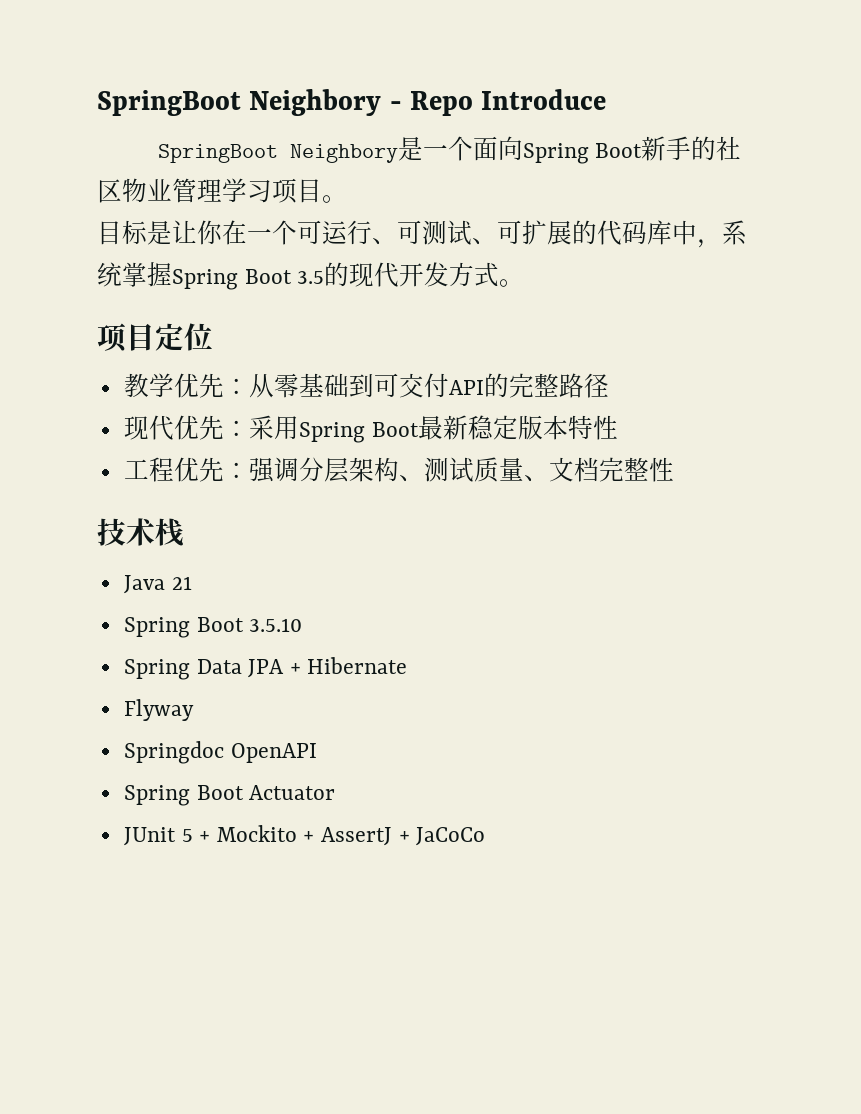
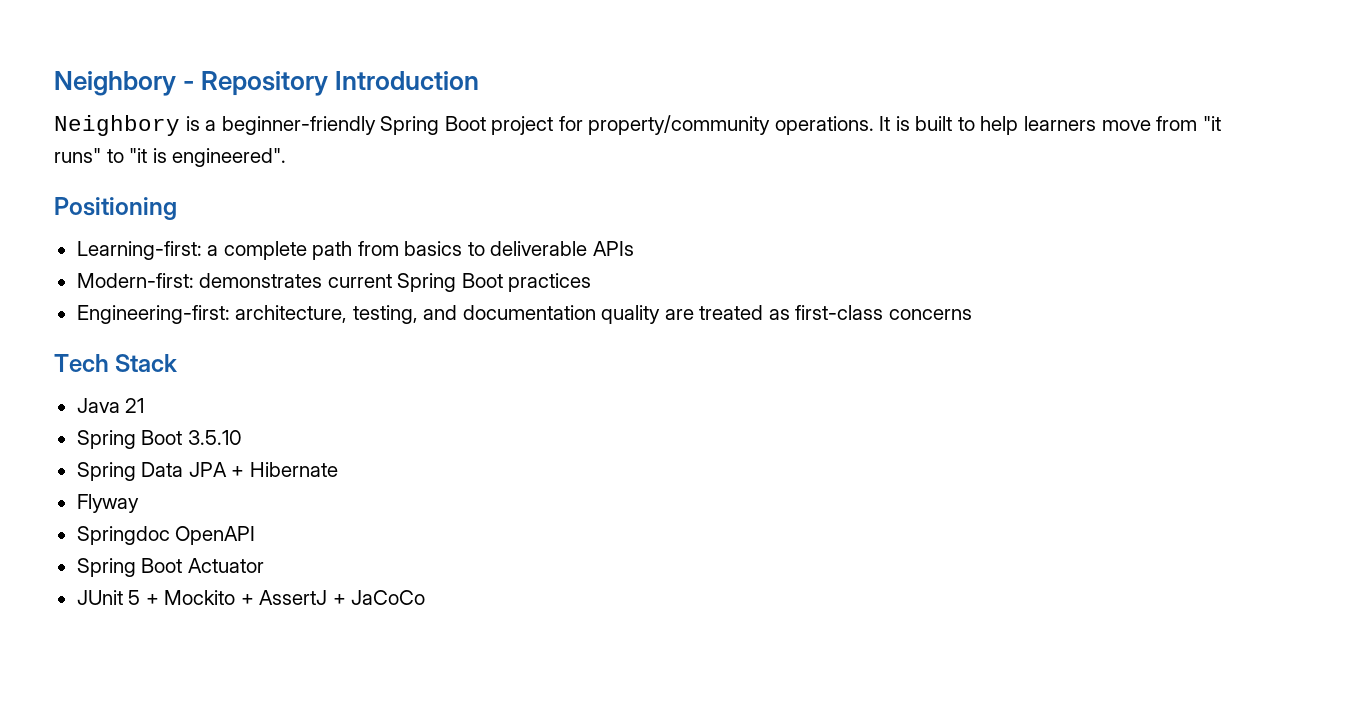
[97,90,241,116] SpringBoot -> (54, 83) none
[410,89,607,116] [157,136,742,164] [97,178,347,204] [97,220,747,248] [97,262,525,290] [97,323,213,352] [123,373,609,398] [123,415,618,443] [123,457,674,483] [97,518,184,547] Repo Introduce // SpringBoot Neighbory是一个面向Spring Boot新手的社区物业管理学习项目。 // 目标是让你在一个可运行、可测试、可扩展的代码库中，系统掌握Spring Boot 3.5的现代开发方式。 // 项目定位 // 教学优先：从零基础到可交付API的完整路径 // 现代优先：采用Spring Boot最新稳定版本特性 // 工程优先：强调分层架构、测试质量、文档完整性 // 技术栈 -> [201,71,480,96] [54,115,1221,136] [54,148,287,167] [54,197,177,220] [76,241,634,260] [76,273,592,292] [76,305,972,324] [54,354,178,372] Repository Introduction // Neighbory is a beginner-friendly Spring Boot project for property/community operations. It is built to help learners move from "it runs" to "it is engineered". // Positioning // Learning-first: a complete path from basics to deliverable APIs // Modern-first: demonstrates current Spring Boot practices // Engineering-first: architecture, testing, and documentation quality are treated as first-class concerns // Tech Stack

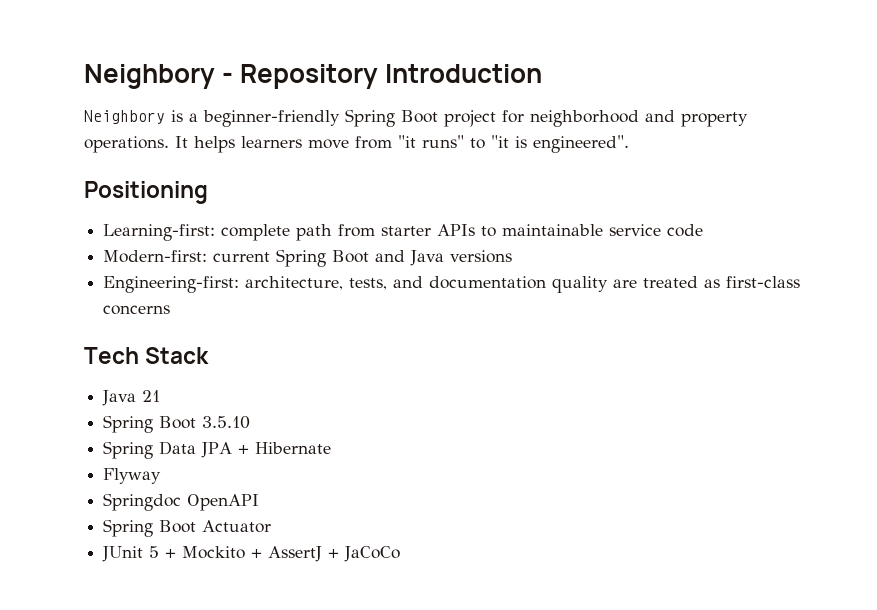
[588,115,1019,135] property/community operations. It is built to help -> [530,110,748,127] [84,136,235,153] neighborhood and property operations. It helps
[207,245,219,256] a -> (216, 232) none
[404,241,634,256] basics to deliverable APIs -> [381,224,704,237] starter APIs to maintainable service code
[199,273,323,288] demonstrates -> (208, 256) none
[508,273,592,292] practices -> [375,250,513,266] and Java versions
[352,305,418,324] testing, -> [349,278,388,290] tests,

